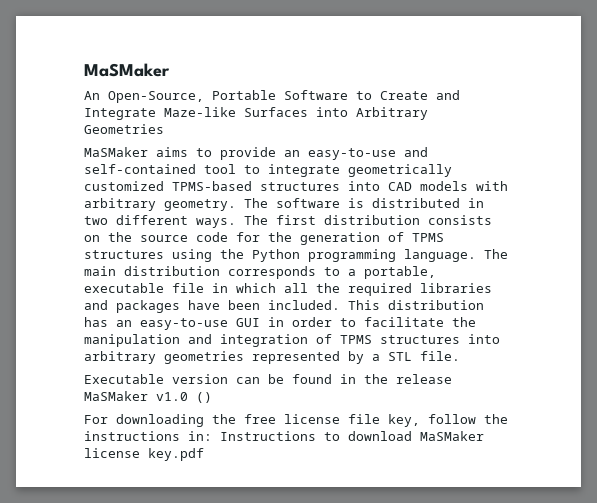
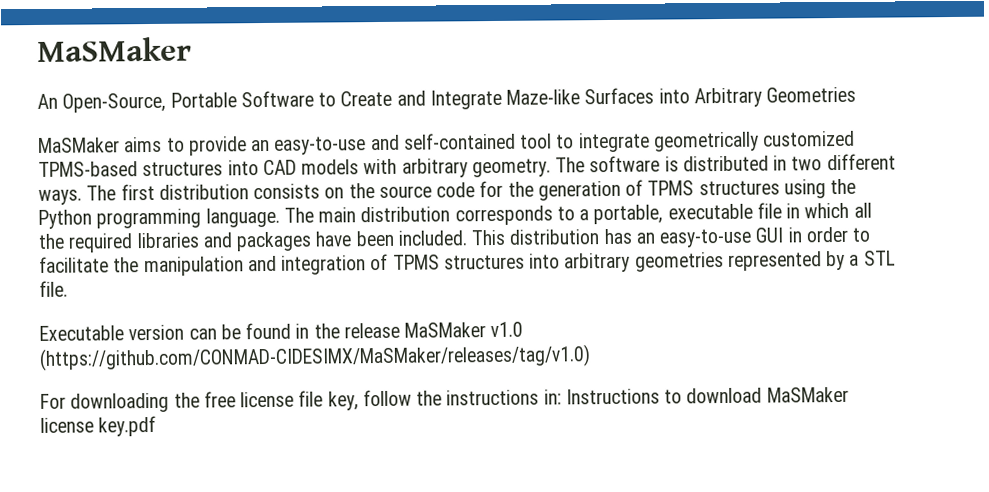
[196,392,212,403] () -> [39,344,591,371] (https://github.com/CONMAD-CIDESIMX/MaSMaker/releases/tag/v1.0)

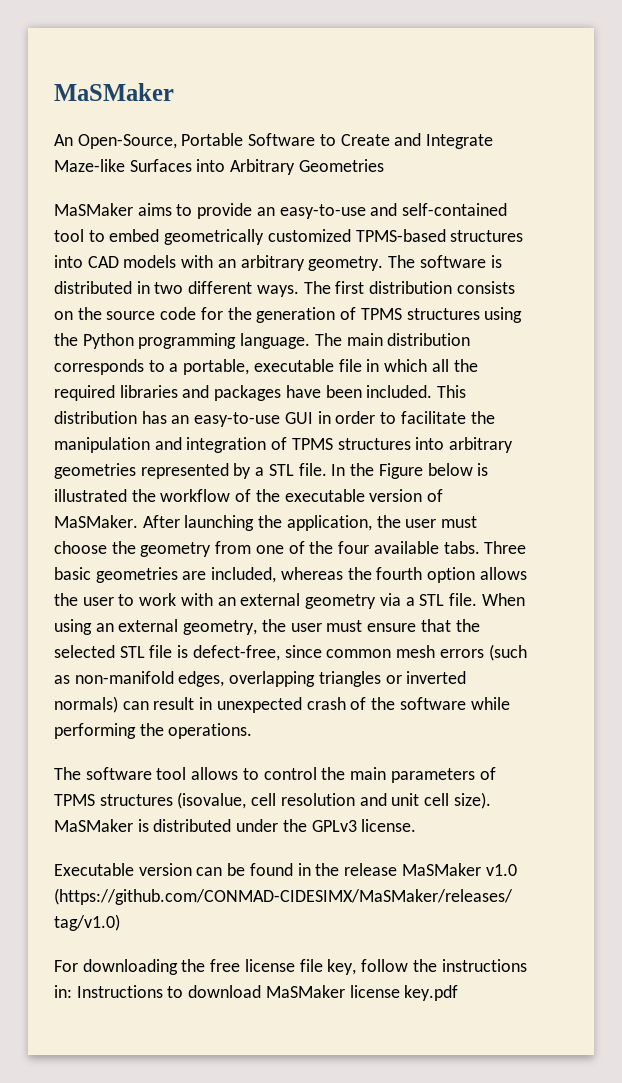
[578,132,650,153] integrate -> [109,229,160,242] embed
(398, 166) none -> [217,259,236,268] an
(68, 288) none -> [331,463,489,479] [54,489,444,502] [54,515,478,531] [54,541,527,557] [54,567,527,583] [54,593,525,609] [54,619,480,635] [54,644,527,661] [54,671,467,687] [54,696,510,713] [54,723,253,739] [54,767,496,783] [54,792,491,809] [54,819,417,832] In the Figure below is illustrated the workflow of the executable version of MaSMaker. After launching the application, the user must choose the geometry from one of the four available tabs. Three basic geometries are included, whereas the fourth option allows the user to work with an external geometry via a STL file. When using an external geometry, the user must ensure that the selected STL file is defect-free, since common mesh errors (such as non-manifold edges, overlapping triangles or inverted normals) can result in unexpected crash of the software while performing the operations. // The software tool allows to control the main parameters of TPMS structures (isovalue, cell resolution and unit cell size). MaSMaker is distributed under the GPLv3 license.

